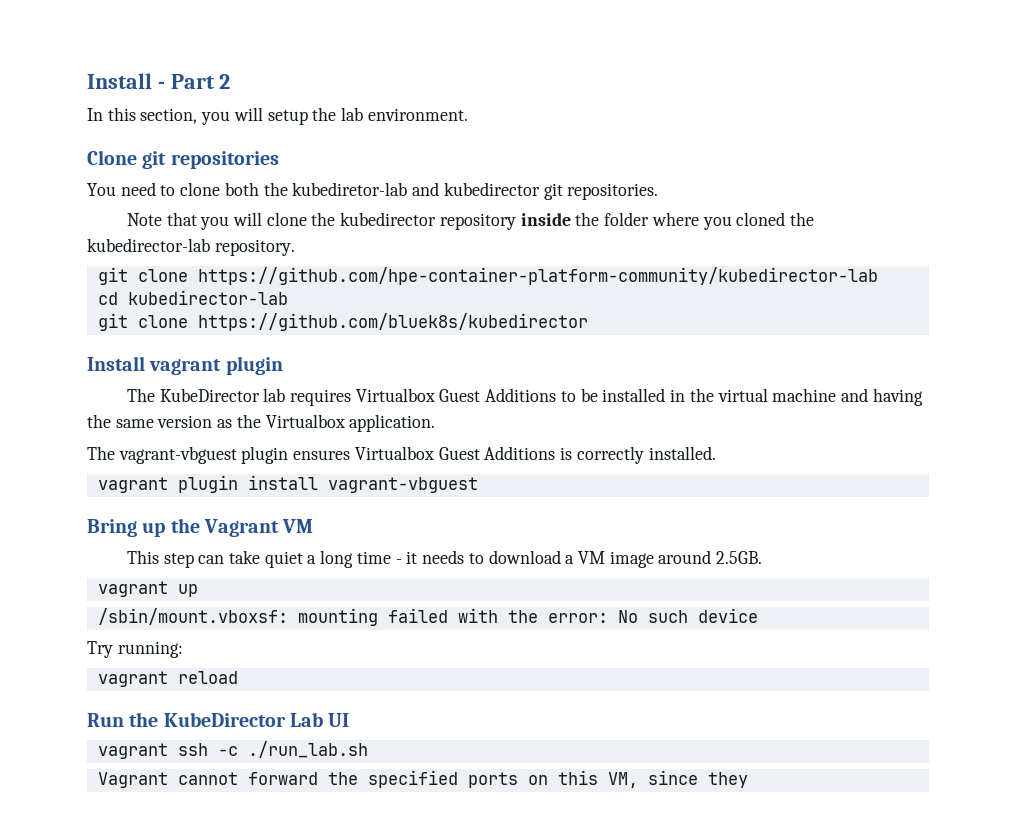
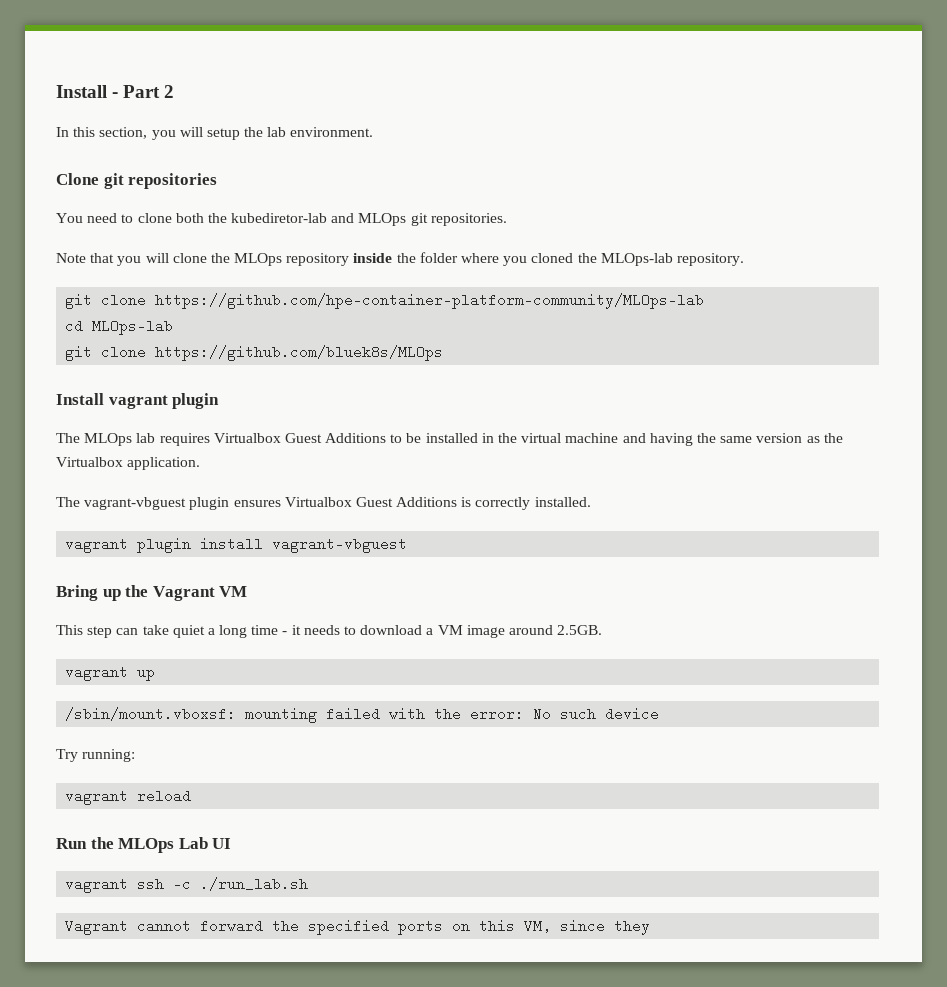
[443,182,540,196] kubedirector -> [358,213,407,226] MLOps
[340,212,437,226] kubedirector -> [234,253,283,266] MLOps
[87,238,210,252] kubedirector-lab -> [600,253,673,266] MLOps-lab
[197,267,878,285] https://github.com/hpe-container-platform-community/kubedirector-lab -> [155,293,705,309] https://github.com/hpe-container-platform-community/MLOps-lab
[127,290,288,305] [97,313,588,331] kubedirector-lab // git clone https://github.com/bluek8s/kubedirector -> [92,319,174,335] [65,345,444,361] MLOps-lab // git clone https://github.com/bluek8s/MLOps
[159,388,260,402] KubeDirector -> [84,433,133,446] MLOps
[163,712,286,727] KubeDirector -> [118,838,175,853] MLOps

